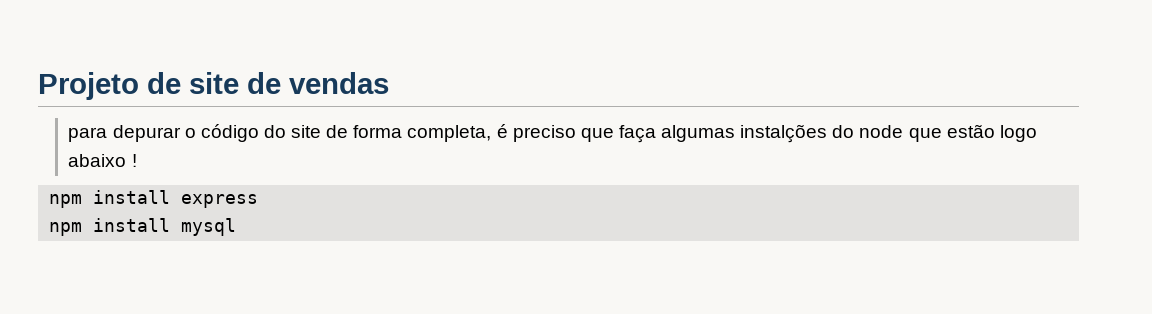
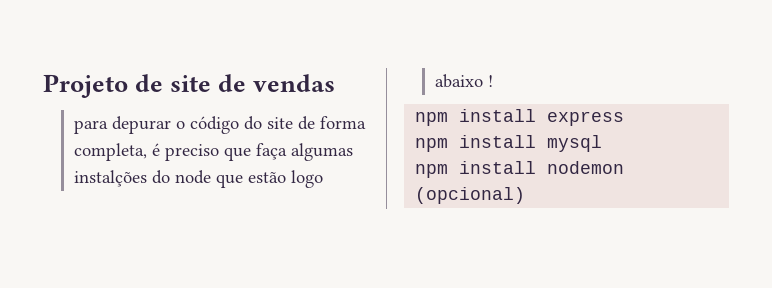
(237, 227) none -> [415,161,625,178] [415,187,526,204] // npm install nodemon (opcional)

